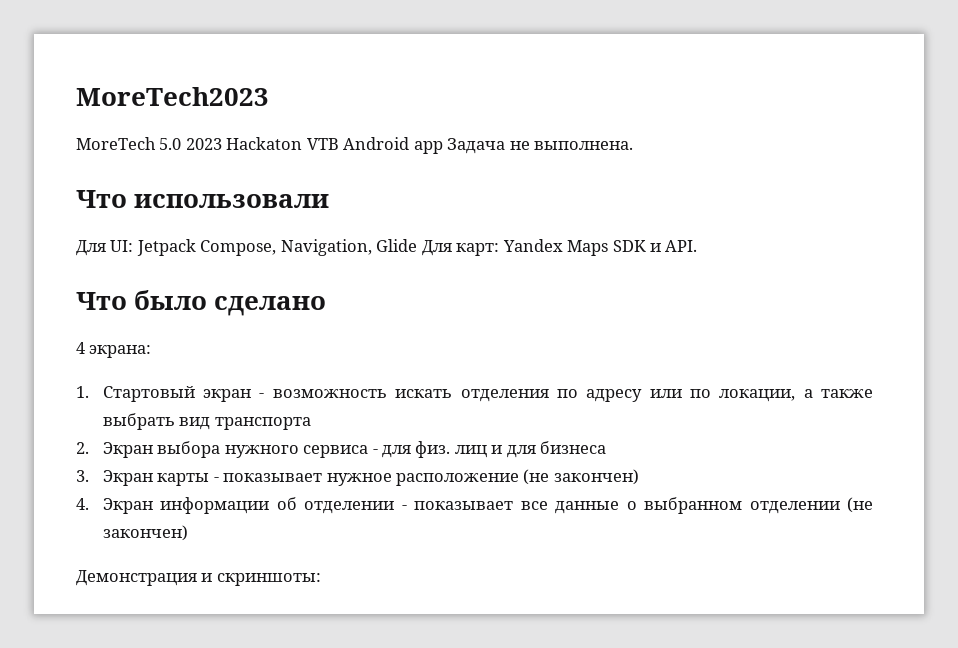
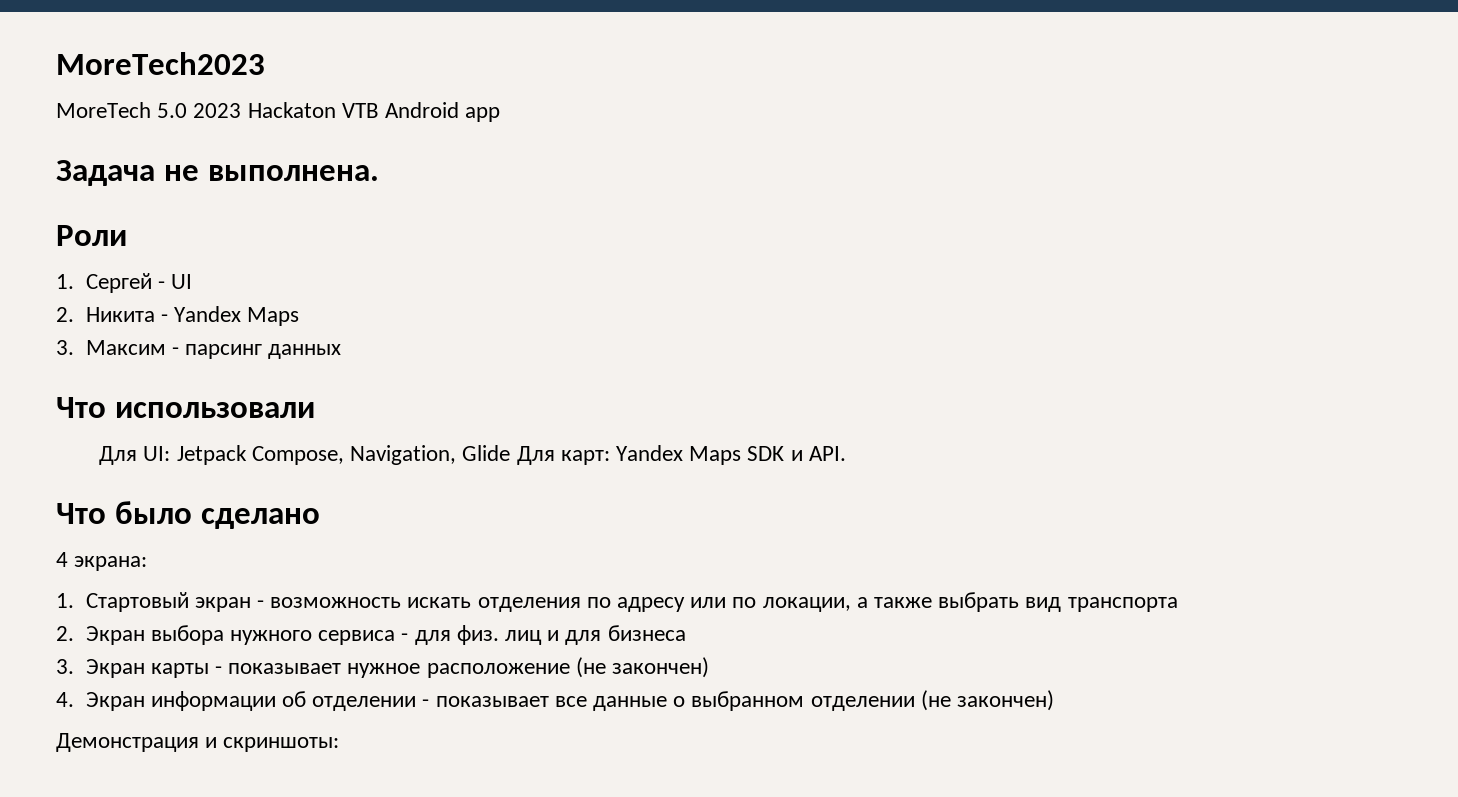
(443, 147) none -> (501, 114) //
(634, 145) none -> [56,225,127,246] [56,273,192,293] [56,306,300,326] [56,340,342,359] // Роли // 1. Сергей - UI // 2. Никита - Yandex Maps // 3. Максим - парсинг данных

